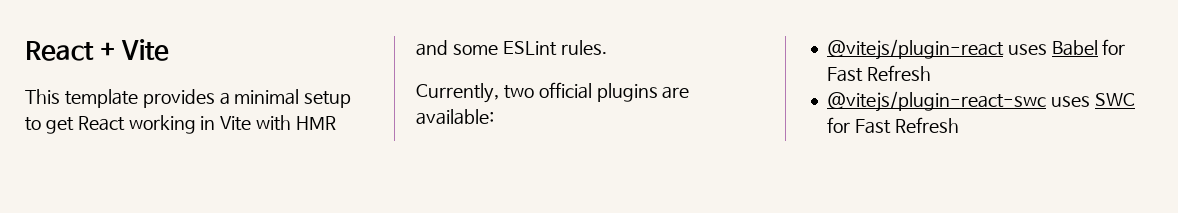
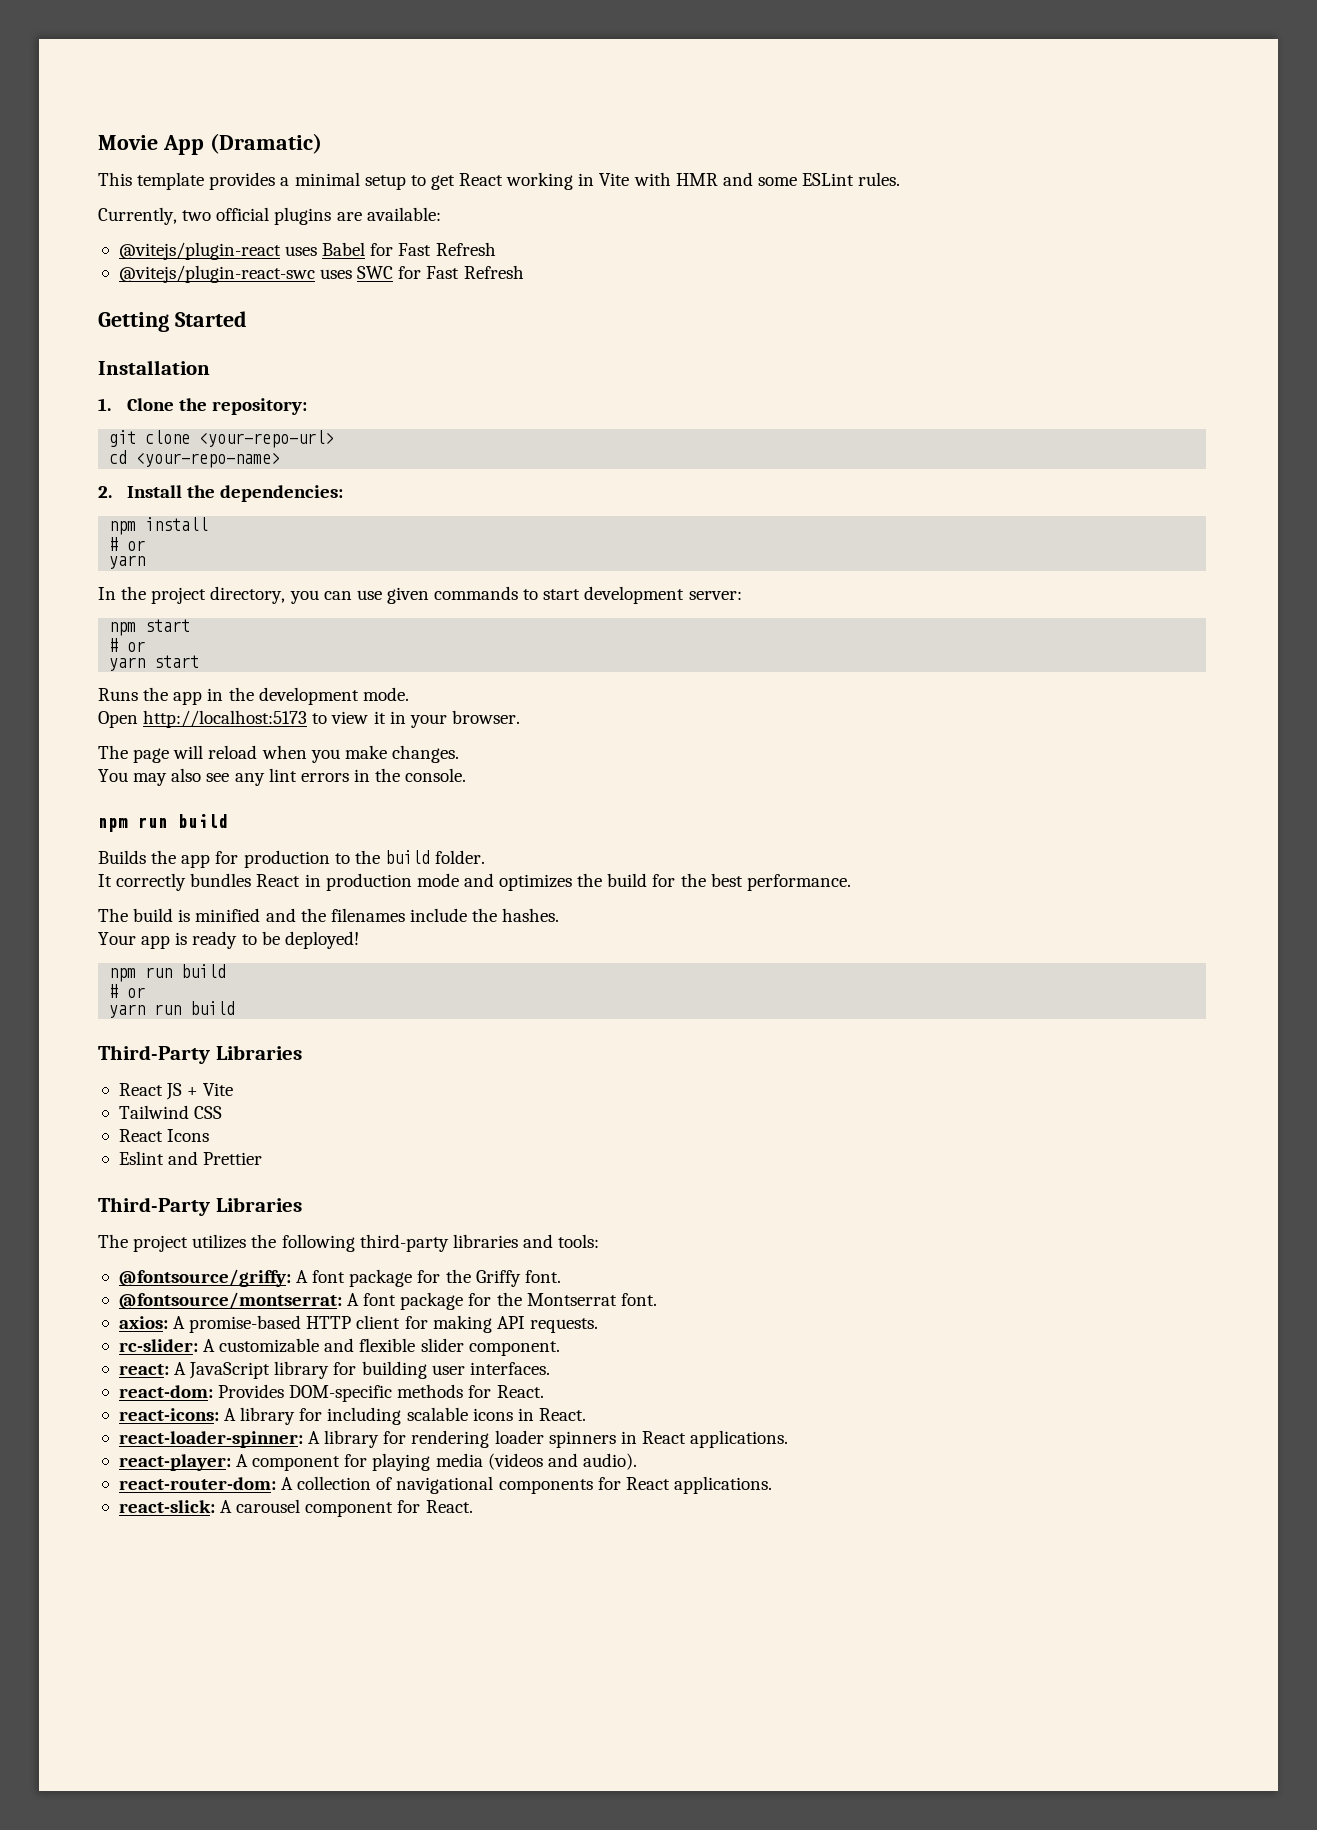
[25,39,169,61] React + Vite -> [98,133,322,155] Movie App (Dramatic)
(959, 125) none -> [98,311,247,332] [98,360,210,375] [98,398,307,415] [109,430,335,448] [109,450,281,468] [98,485,343,502] [109,517,209,535] [109,537,146,551] [109,555,146,569] [98,586,742,604] [109,619,191,636] [109,638,146,652] [109,655,200,671] [98,687,409,705] [98,710,520,728] [98,745,459,763] [98,768,467,786] [98,814,228,832] [98,850,486,868] [98,873,851,891] [98,908,560,922] [98,931,359,949] [109,964,227,982] [109,984,146,998] [109,1001,236,1018] [98,1045,302,1064] [118,1083,234,1100] [118,1105,223,1119] [118,1129,210,1142] [118,1151,263,1165] [98,1197,302,1216] [98,1234,600,1252] [118,1269,561,1287] [118,1292,657,1310] [118,1315,598,1333] [118,1338,560,1356] [118,1361,550,1379] [118,1384,544,1402] [118,1407,586,1425] [118,1430,789,1448] [118,1453,637,1471] [118,1476,772,1494] [118,1499,473,1517] // Getting Started // Installation // 1. Clone the repository: // git clone <your-repo-url> // cd <your-repo-name> // 2. Install the dependencies: // npm install // # or // yarn // In the project directory, you can use given commands to start development server: // npm start // # or // yarn start // Runs the app in the development mode. // Open http://localhost:5173 to view it in your browser. // The page will reload when you make changes. // You may also see any lint errors in the console. // npm run build // Builds the app for production to the build folder. // It correctly bundles React in production mode and optimizes the build for the best performance. // The build is minified and the filenames include the hashes. // Your app is ready to be deployed! // npm run build // # or // yarn run build // Third-Party Libraries // React JS + Vite // Tailwind CSS // React Icons // Eslint and Prettier // Third-Party Libraries // The project utilizes the following third-party libraries and tools: // @fontsource/griffy: A font package for the Griffy font. // @fontsource/montserrat: A font package for the Montserrat font. // axios: A promise-based HTTP client for making API requests. // rc-slider: A customizable and flexible slider component. // react: A JavaScript library for building user interfaces. // react-dom: Provides DOM-specific methods for React. // react-icons: A library for including scalable icons in React. // react-loader-spinner: A library for rendering loader spinners in React applications. // react-player: A component for playing media (videos and audio). // react-router-dom: A collection of navigational components for React applications. // react-slick: A carousel component for React.

